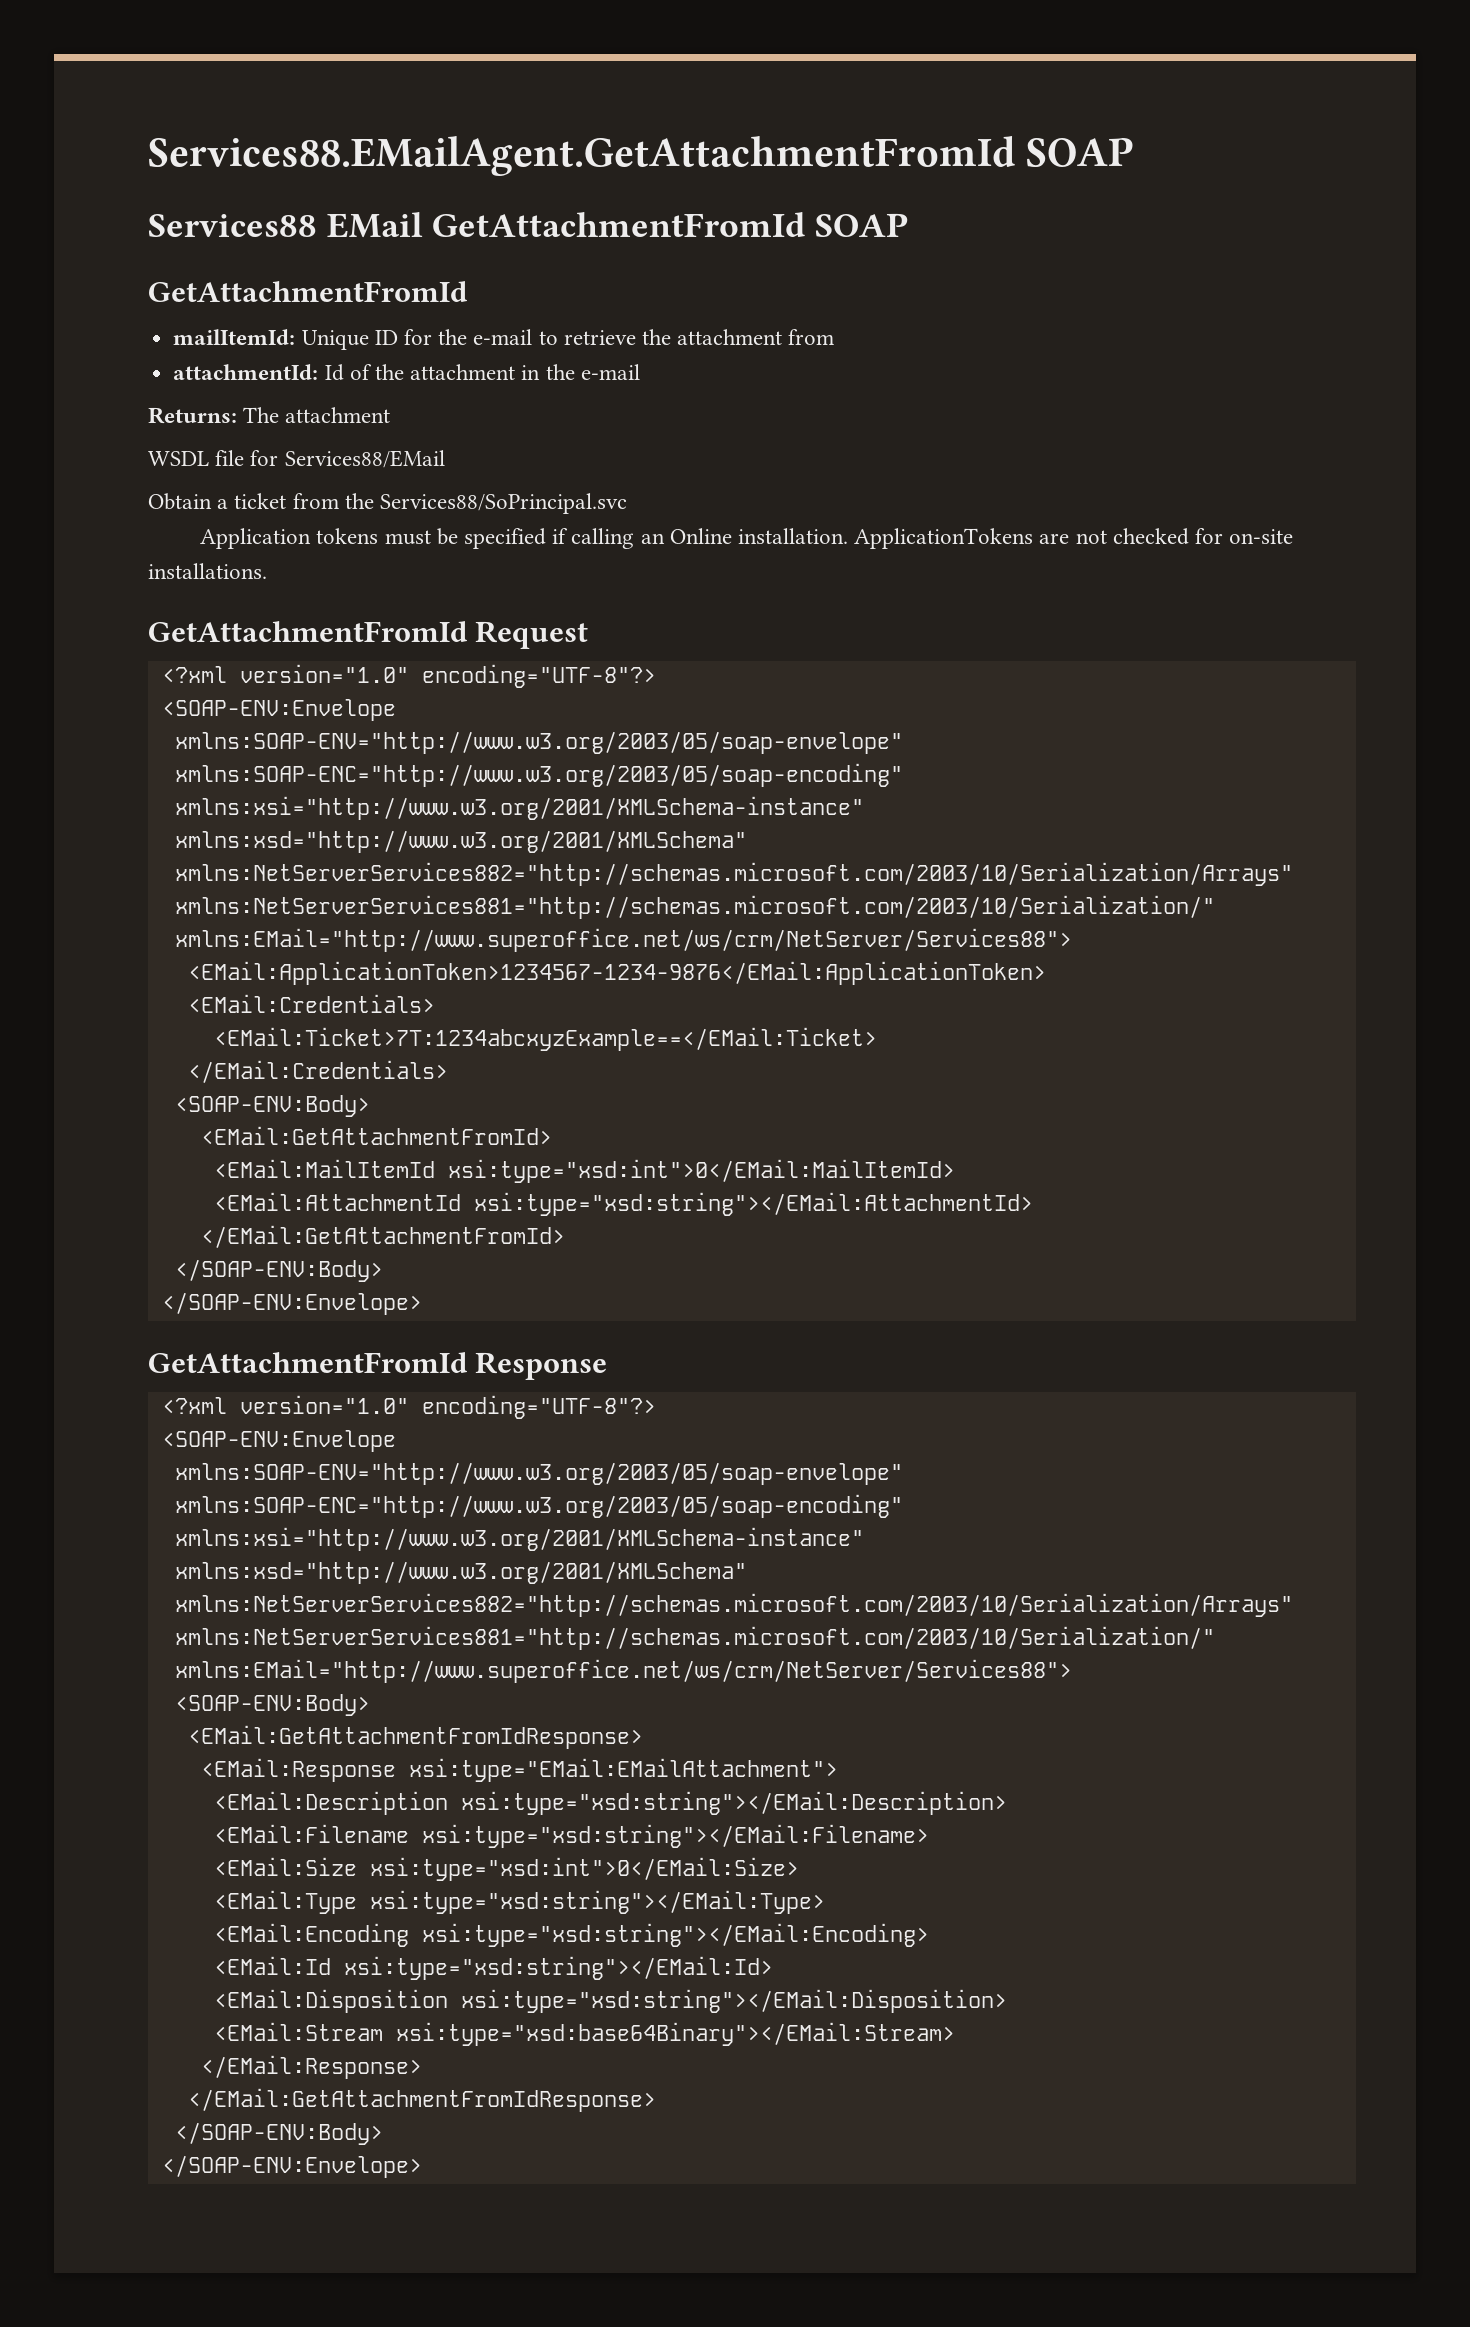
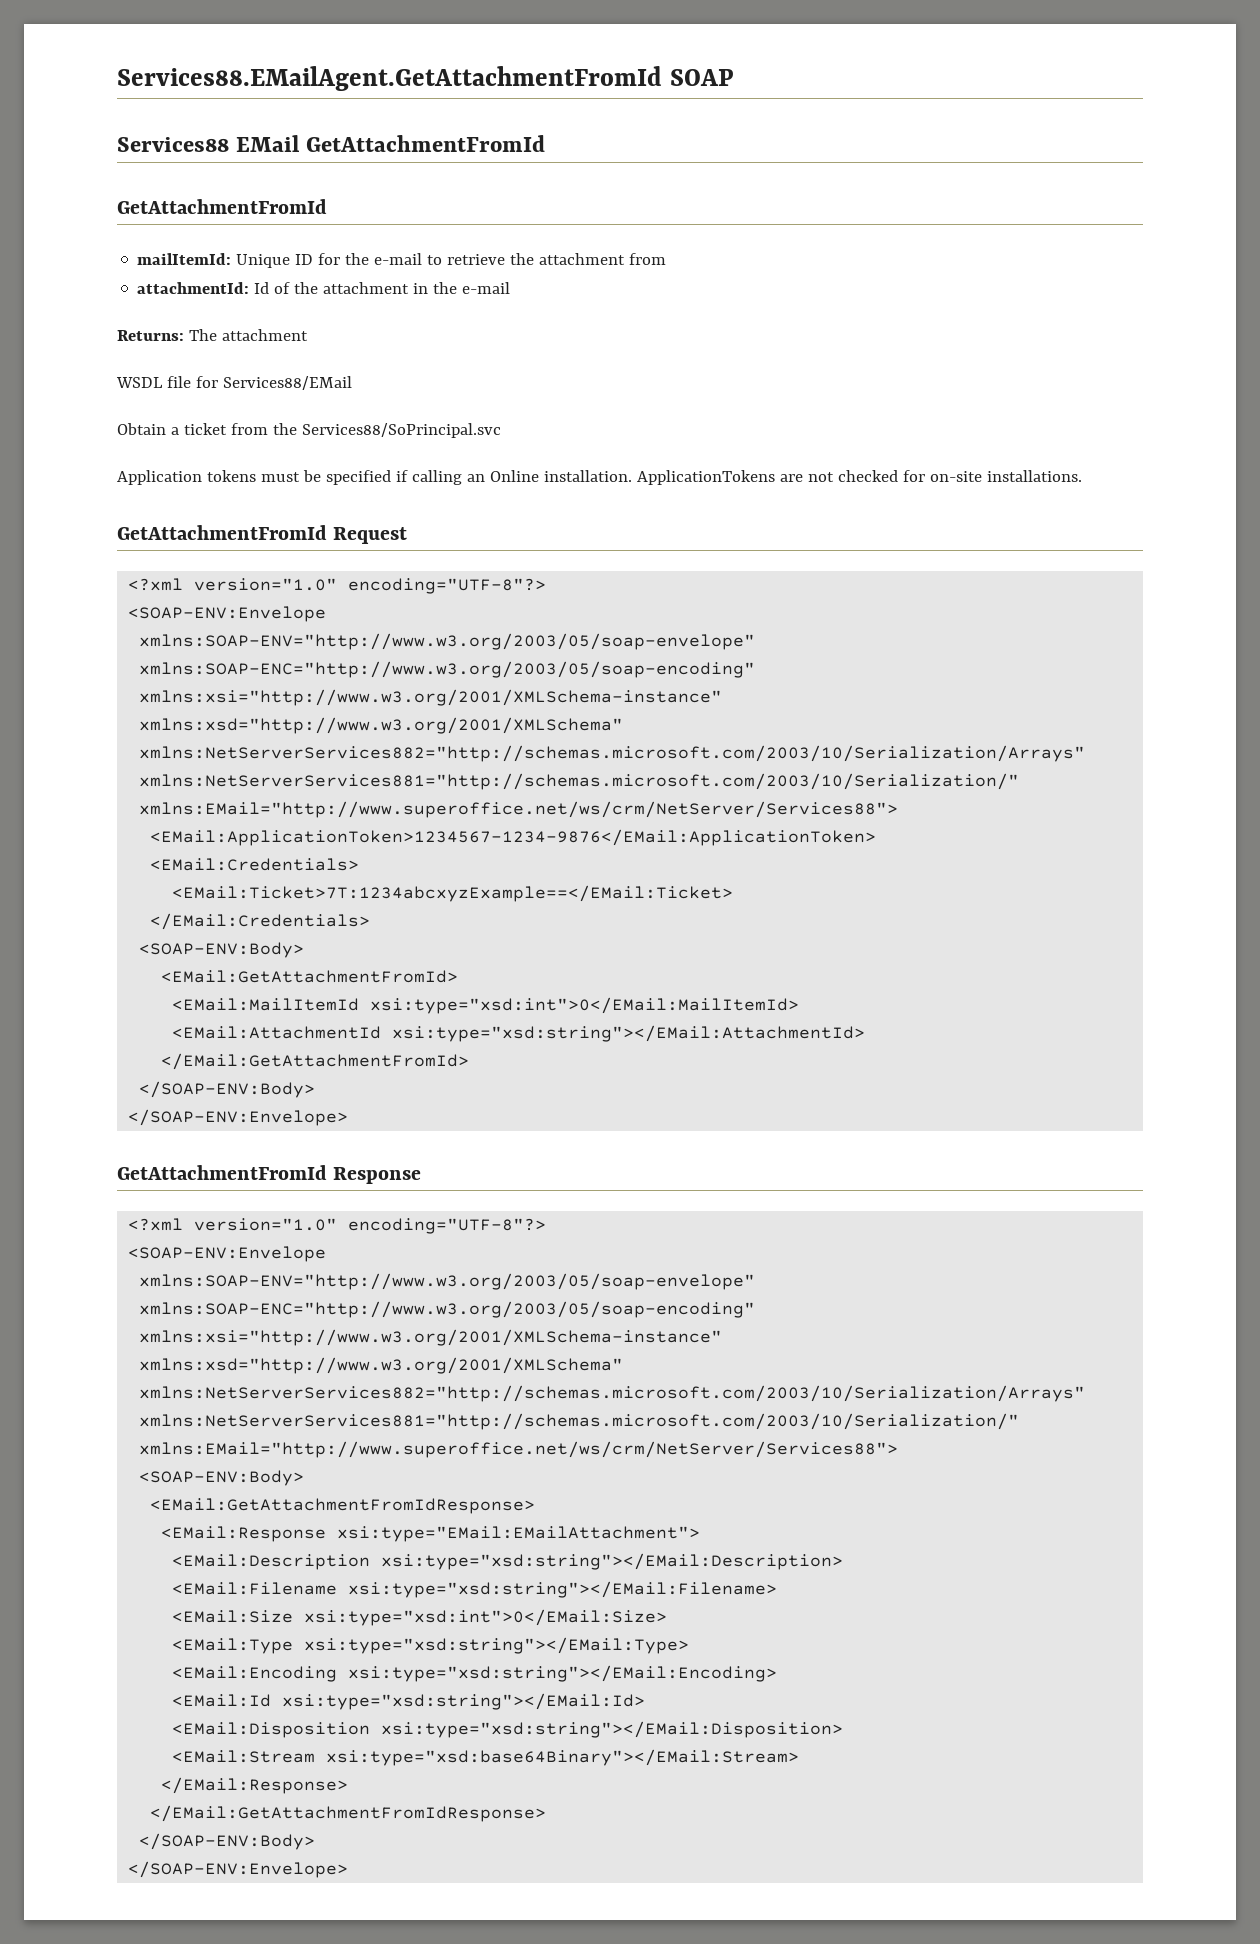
[815,213,909,237] SOAP -> (546, 143) none

